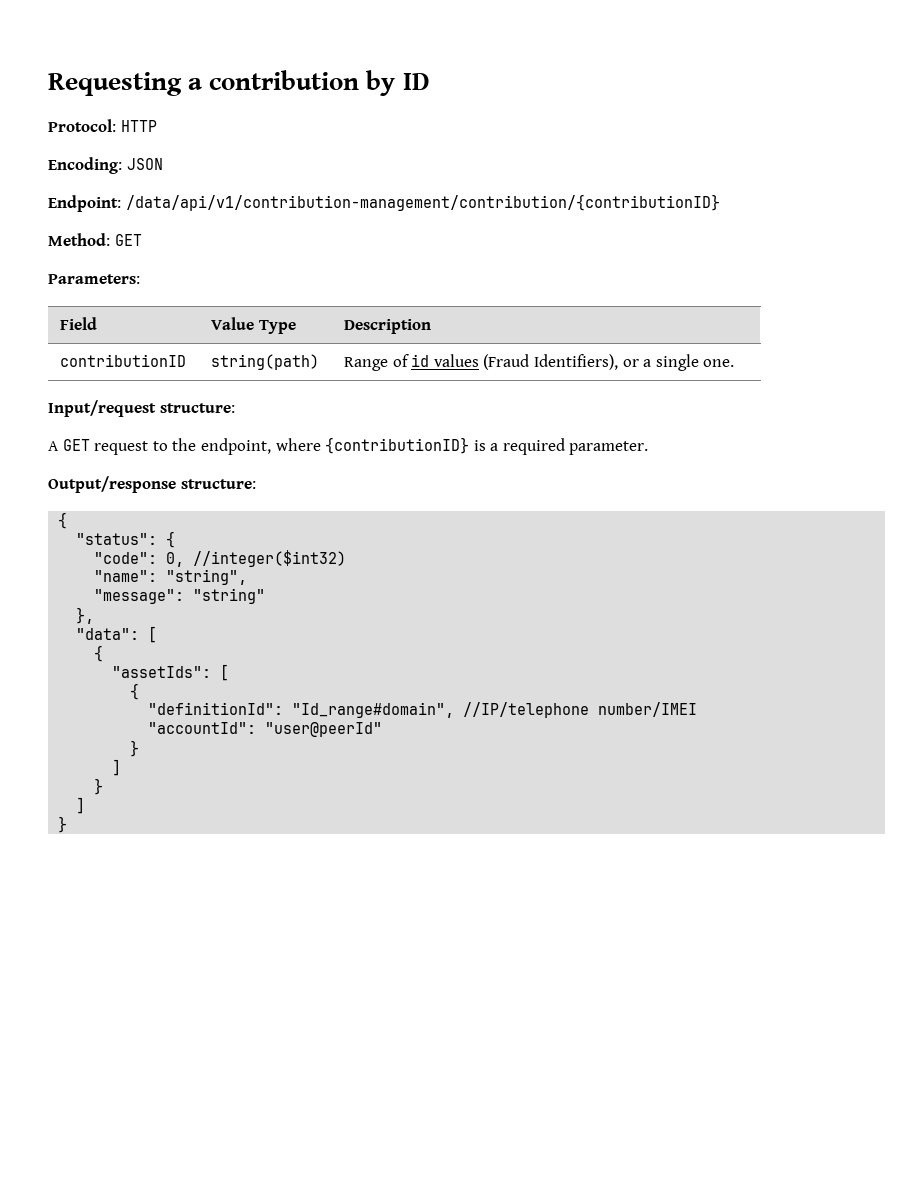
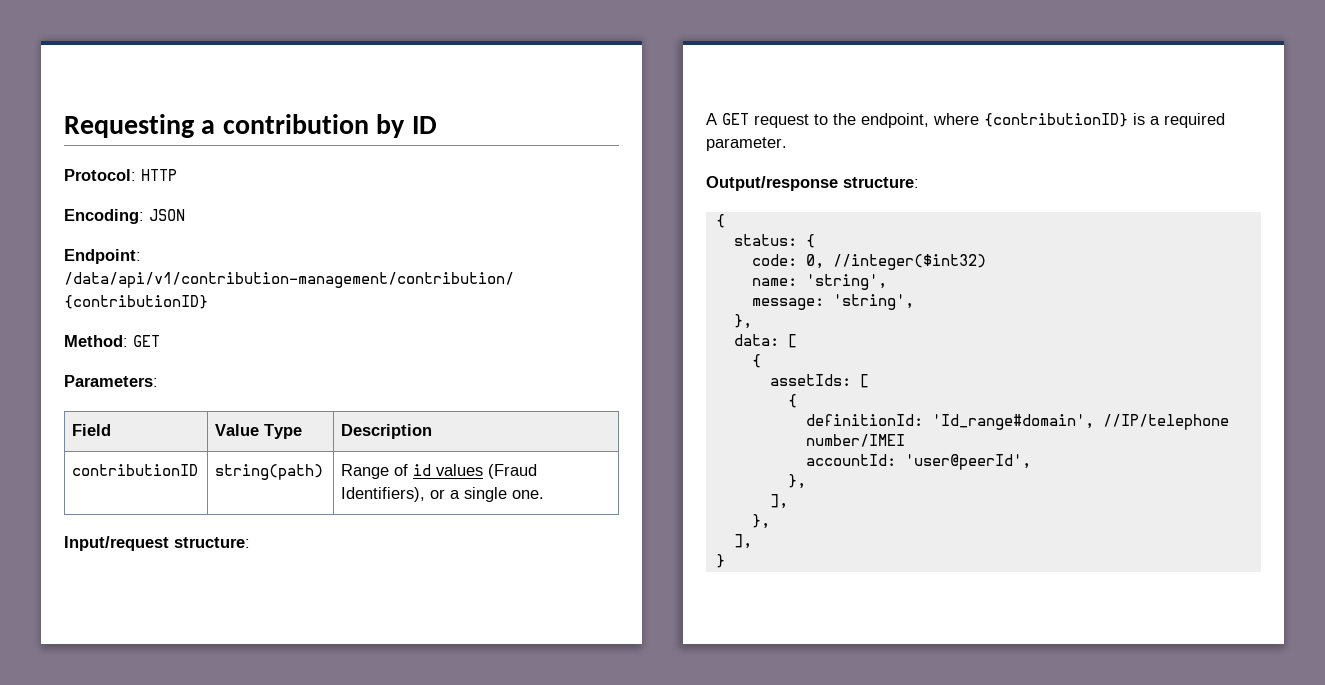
[76,531,176,548] [94,552,158,564] "status": { // "code": -> [733,234,815,248] [751,254,797,266] status: { // code:
[94,569,248,585] [94,588,266,604] [76,607,95,624] [76,626,158,643] [94,645,104,662] [112,664,230,681] [130,683,140,700] [148,702,455,718] "name": "string", // "message": "string" // }, // "data": [ // { // "assetIds": [ // { // "definitionId": "Id_range#domain", -> [751,274,887,290] [751,294,914,310] [733,314,752,329] [733,334,797,348] [751,354,761,368] [769,374,869,388] [787,394,797,408] [805,414,1094,430] name: 'string', // message: 'string', // }, // data: [ // { // assetIds: [ // { // definitionId: 'Id_range#domain',
[148,722,383,737] [130,740,140,757] [112,759,122,776] [94,778,104,795] [76,797,86,814] "accountId": "user@peerId" // } // ] // } // ] -> [805,454,1031,470] [787,474,806,489] [769,494,788,509] [751,514,770,529] [733,534,752,549] accountId: 'user@peerId', // }, // ], // }, // ],

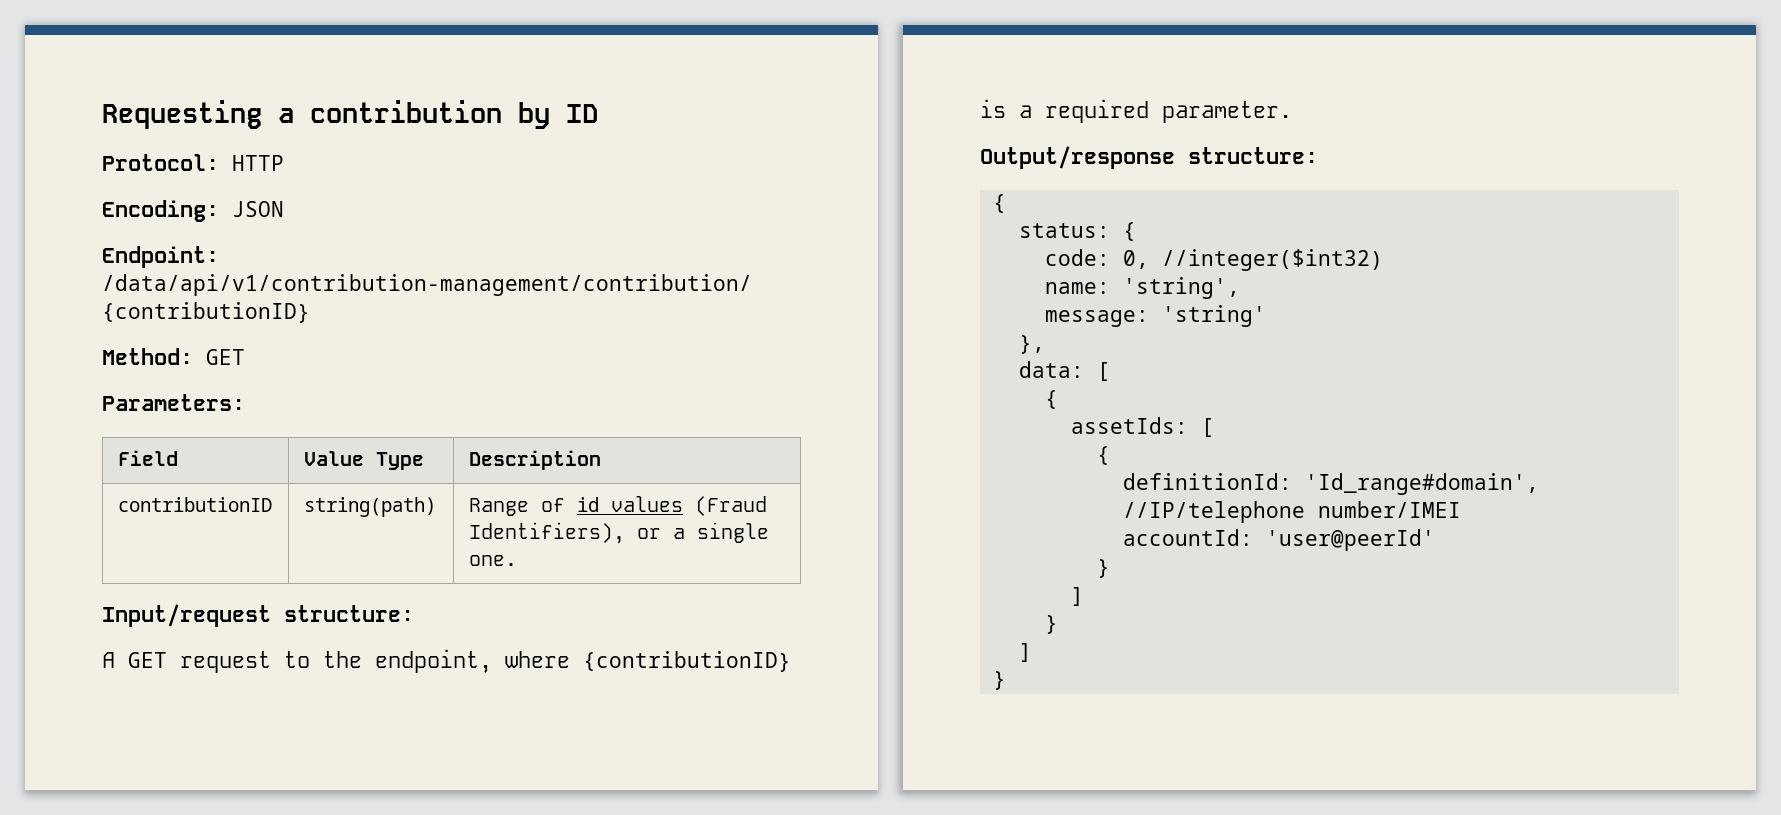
[832,294,914,310] 'string', -> [1161,305,1266,327] 'string'
[904,454,1031,470] [787,474,806,489] [769,494,788,509] [751,514,770,529] [733,534,752,549] 'user@peerId', // }, // ], // }, // ], -> [1265,529,1435,551] [1096,559,1110,578] [1070,587,1084,606] [1044,615,1058,634] [1018,643,1032,662] 'user@peerId' // } // ] // } // ]

